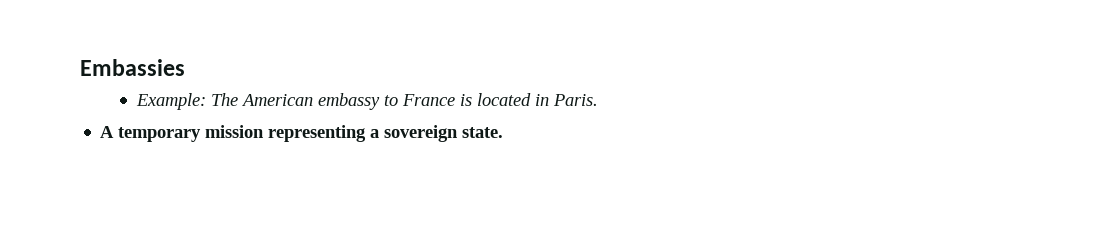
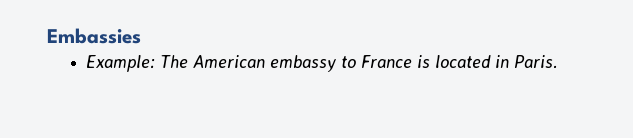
[100,125,504,142] // A temporary mission representing a sovereign state. -> (559, 62) none

